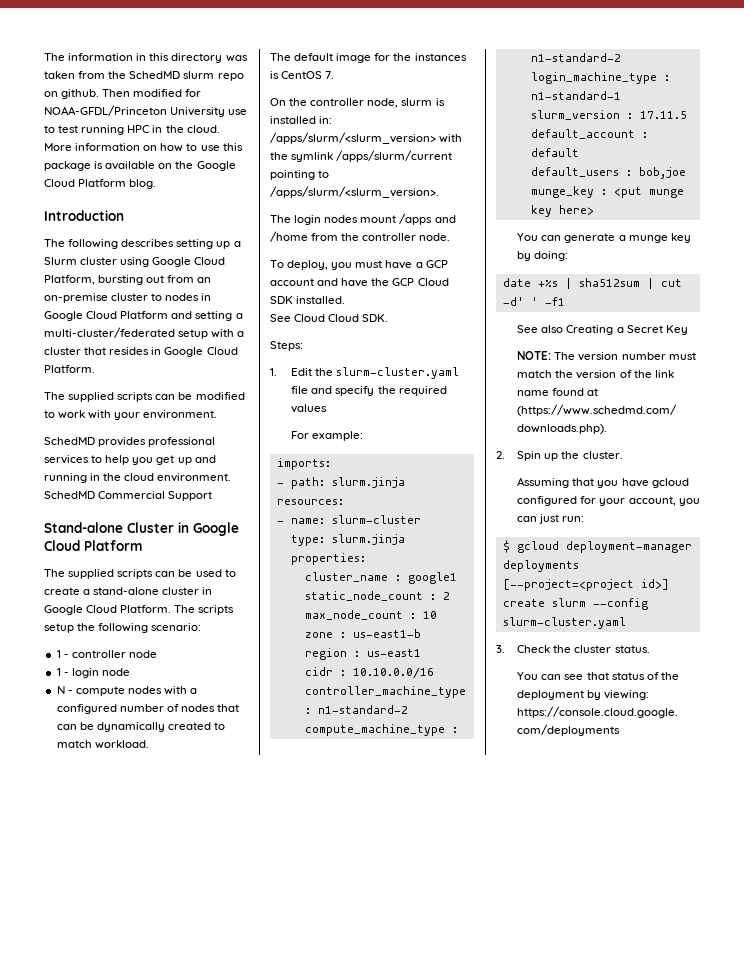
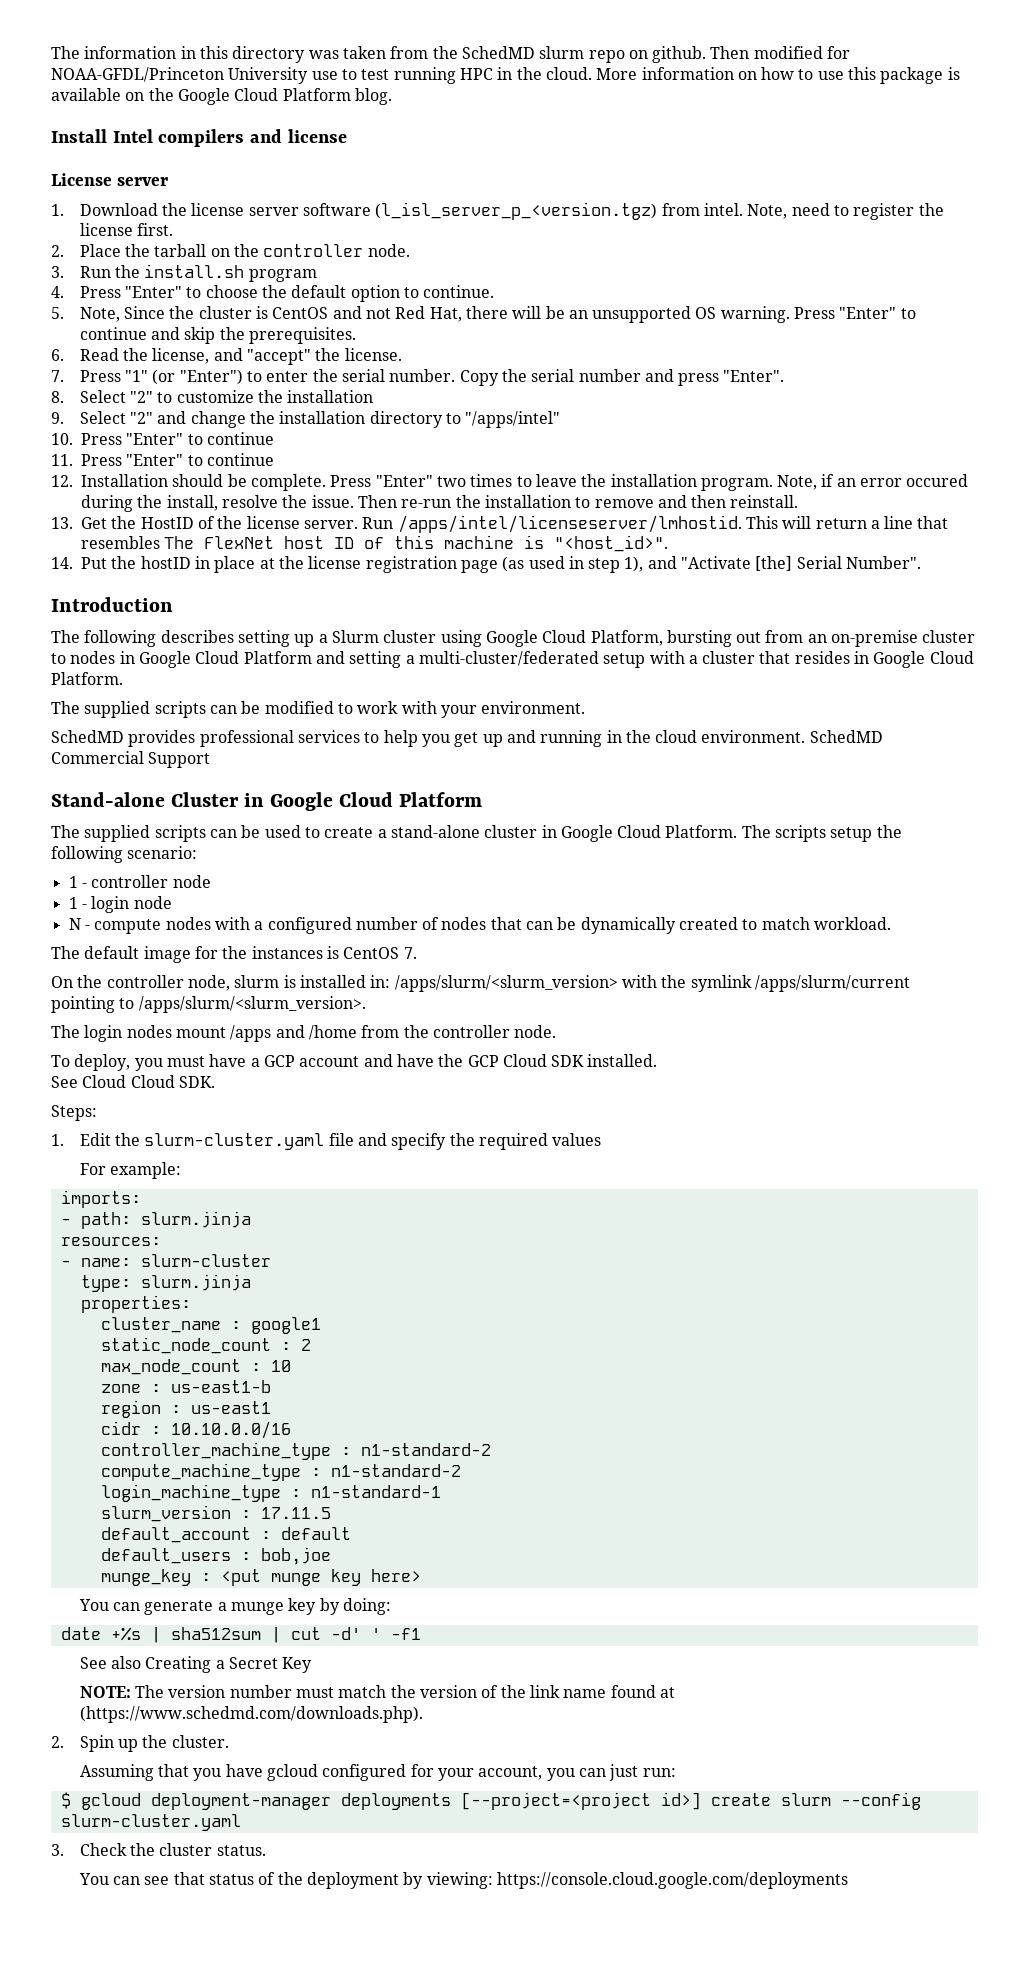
(157, 184) none -> [51,129,347,147] [51,173,169,186] [51,202,944,220] [79,223,173,236] [51,244,410,257] [51,264,317,282] [51,285,495,302] [51,306,916,323] [79,327,356,344] [51,348,402,365] [51,369,785,386] [51,390,374,403] [51,411,561,428] [51,432,274,445] [51,453,274,466] [51,474,969,491] [81,495,799,512] [51,515,949,533] [81,535,669,552] [51,556,922,573] // Install Intel compilers and license // License server // 1. Download the license server software (l_isl_server_p_<version.tgz) from intel. Note, need to register the license first. // 2. Place the tarball on the controller node. // 3. Run the install.sh program // 4. Press "Enter" to choose the default option to continue. // 5. Note, Since the cluster is CentOS and not Red Hat, there will be an unsupported OS warning. Press "Enter" to continue and skip the prerequisites. // 6. Read the license, and "accept" the license. // 7. Press "1" (or "Enter") to enter the serial number. Copy the serial number and press "Enter". // 8. Select "2" to customize the installation // 9. Select "2" and change the installation directory to "/apps/intel" // 10. Press "Enter" to continue // 11. Press "Enter" to continue // 12. Installation should be complete. Press "Enter" two times to leave the installation program. Note, if an error occured during the install, resolve the issue. Then re-run the installation to remove and then reinstall. // 13. Get the HostID of the license server. Run /apps/intel/licenseserver/lmhostid. This will return a line that resembles The FlexNet host ID of this machine is "<host_id>". // 14. Put the hostID in place at the license registration page (as used in step 1), and "Activate [the] Serial Number".

